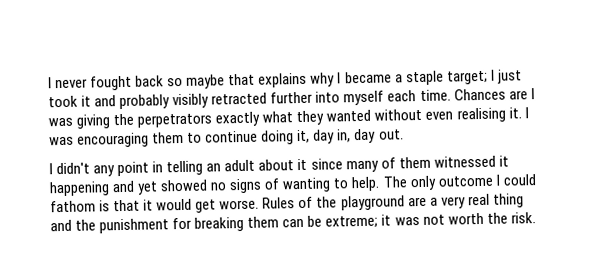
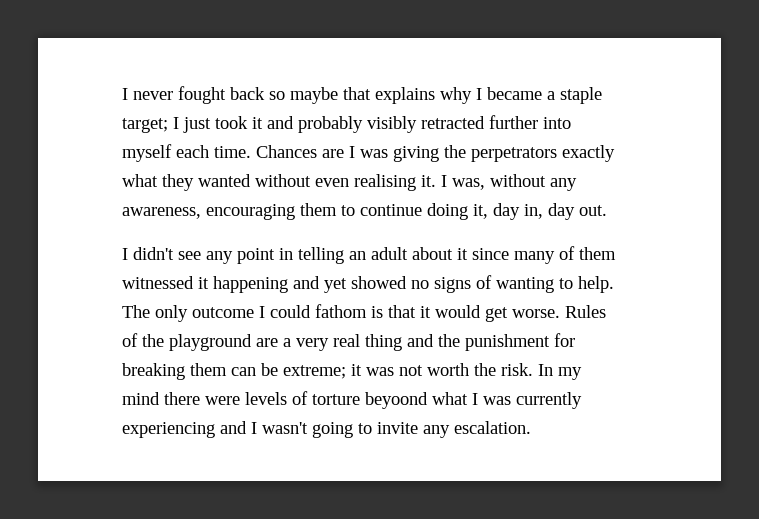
[49,136,74,146] was -> [452,174,577,191] [122,207,201,219] was, without any awareness,
(91, 168) none -> [178,251,201,260] see
(536, 218) none -> [538,364,582,380] [122,391,582,409] [122,421,531,438] In my mind there were levels of torture beyoond what I was currently experiencing and I wasn't going to invite any escalation.

